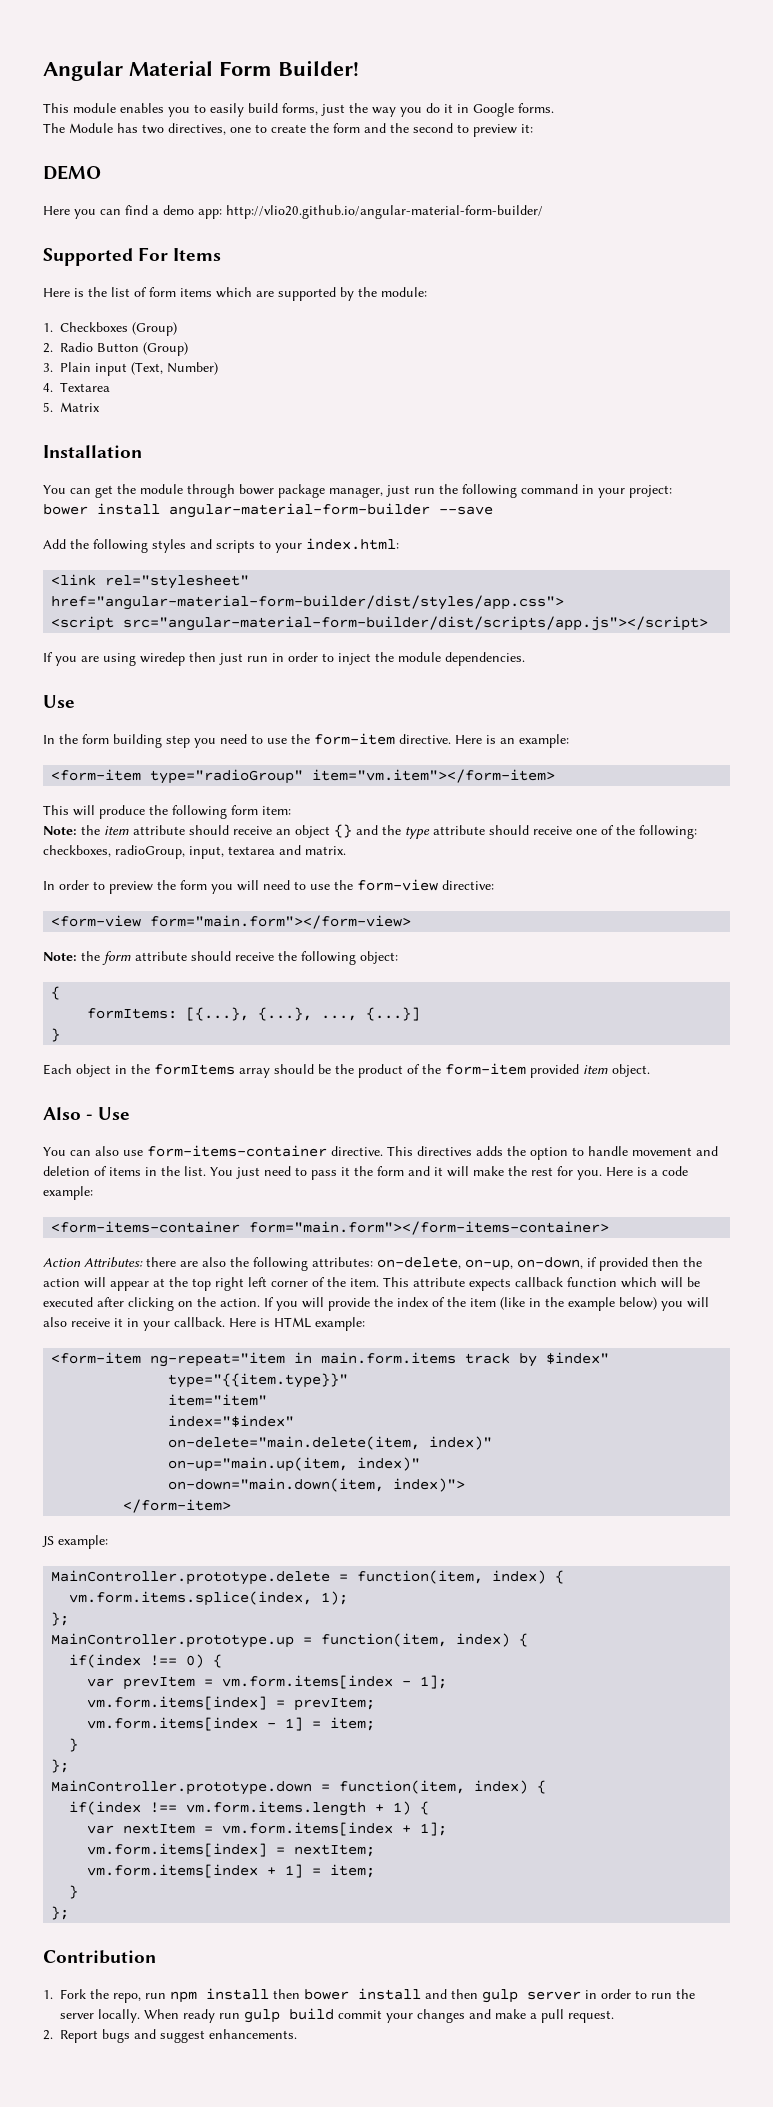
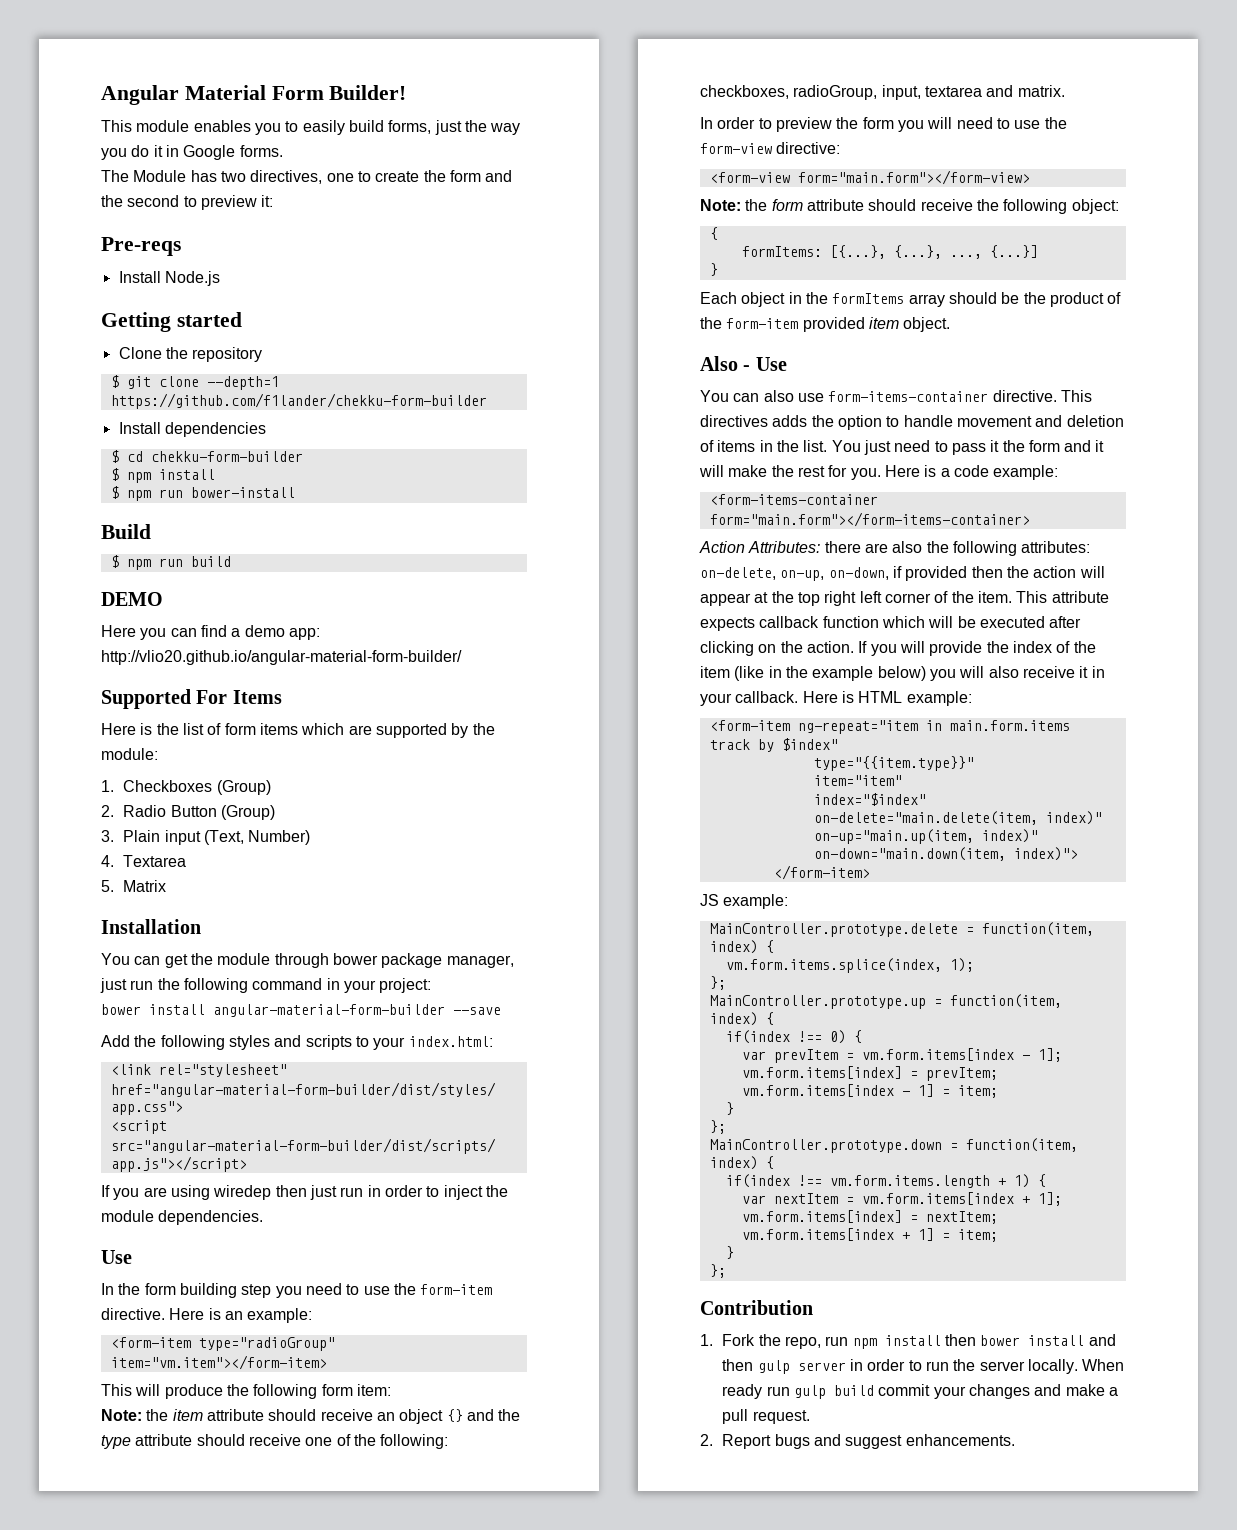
(533, 128) none -> [101,237,181,256] [118,271,220,286] [101,312,242,332] [118,347,263,362] [110,375,279,390] [110,393,487,409] [118,422,266,437] [110,450,303,463] [110,468,215,483] [110,486,295,501] [101,524,151,539] [110,555,231,570] // Pre-reqs // Install Node.js // Getting started // Clone the repository // $ git clone --depth=1 https://github.com/f1lander/chekku-form-builder // Install dependencies // $ cd chekku-form-builder // $ npm install // $ npm run bower-install // Build // $ npm run build

